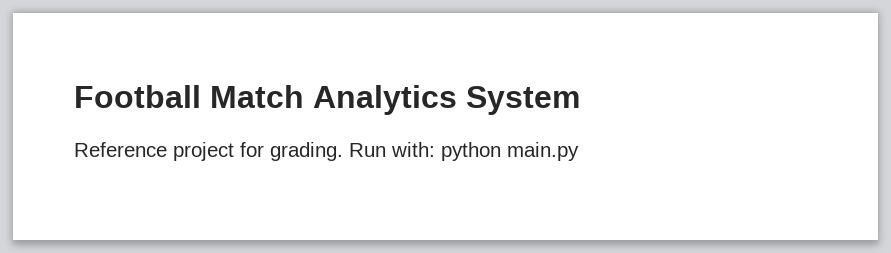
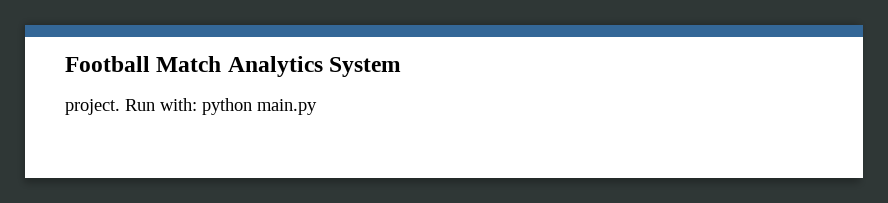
[74,142,343,161] Reference project for grading. -> [65,99,120,115] project.

